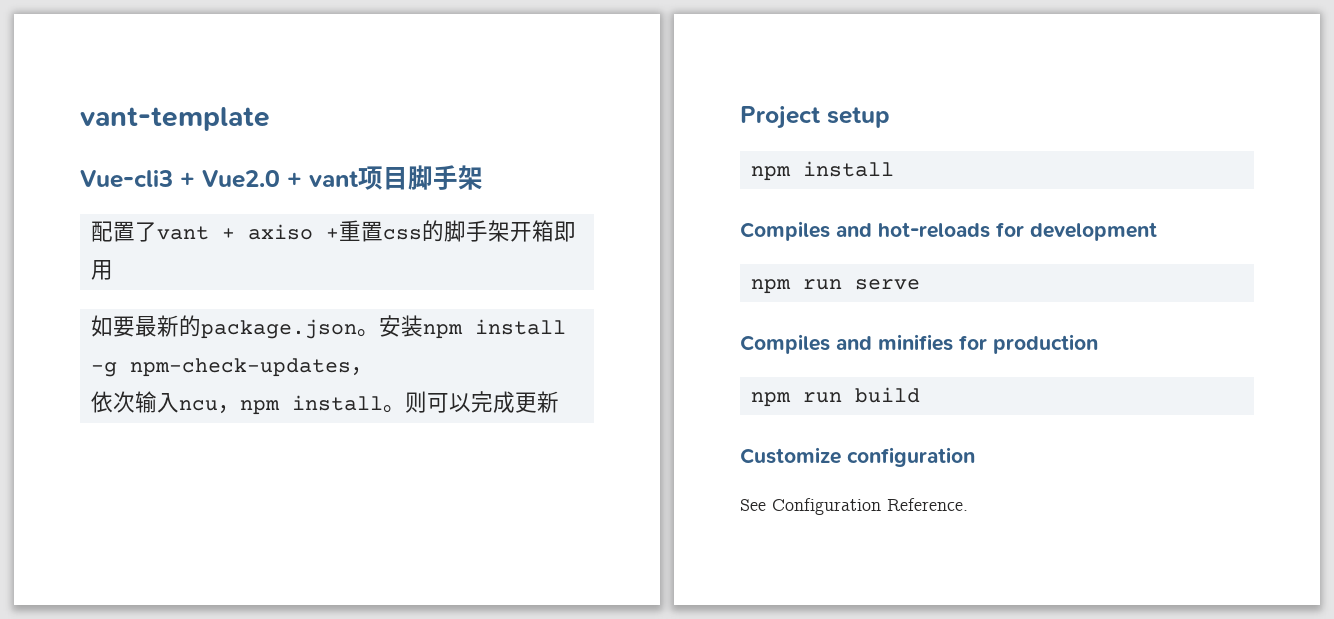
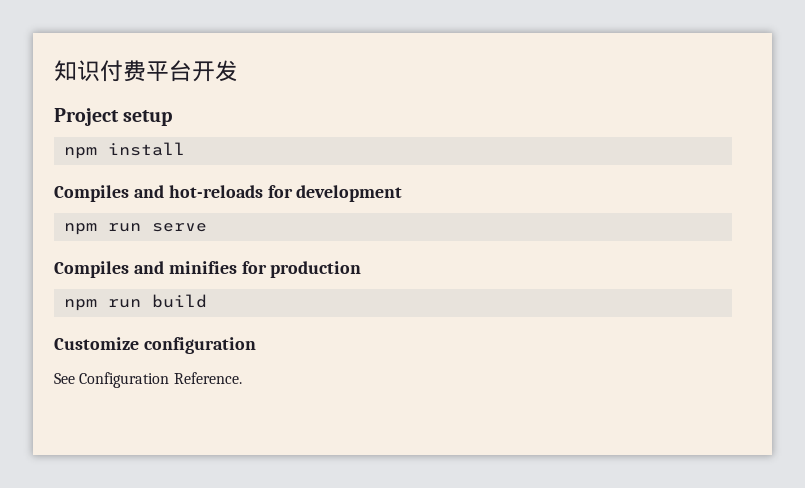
[80,107,270,131] [80,165,483,190] [90,220,576,242] [90,260,113,280] [90,315,566,339] [90,358,373,377] [90,391,559,415] vant-template // Vue-cli3 + Vue2.0 + vant项目脚手架 // 配置了vant + axiso +重置css的脚手架开箱即用 // 如要最新的package.json。安装npm install -g npm-check-updates， // 依次输入ncu，npm install。则可以完成更新 -> [54,60,238,82] 知识付费平台开发

